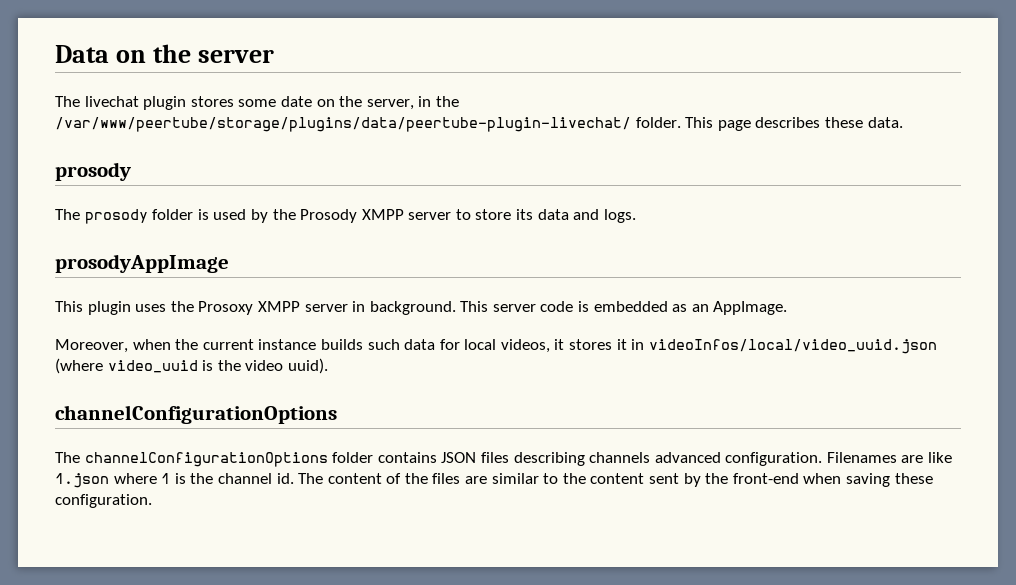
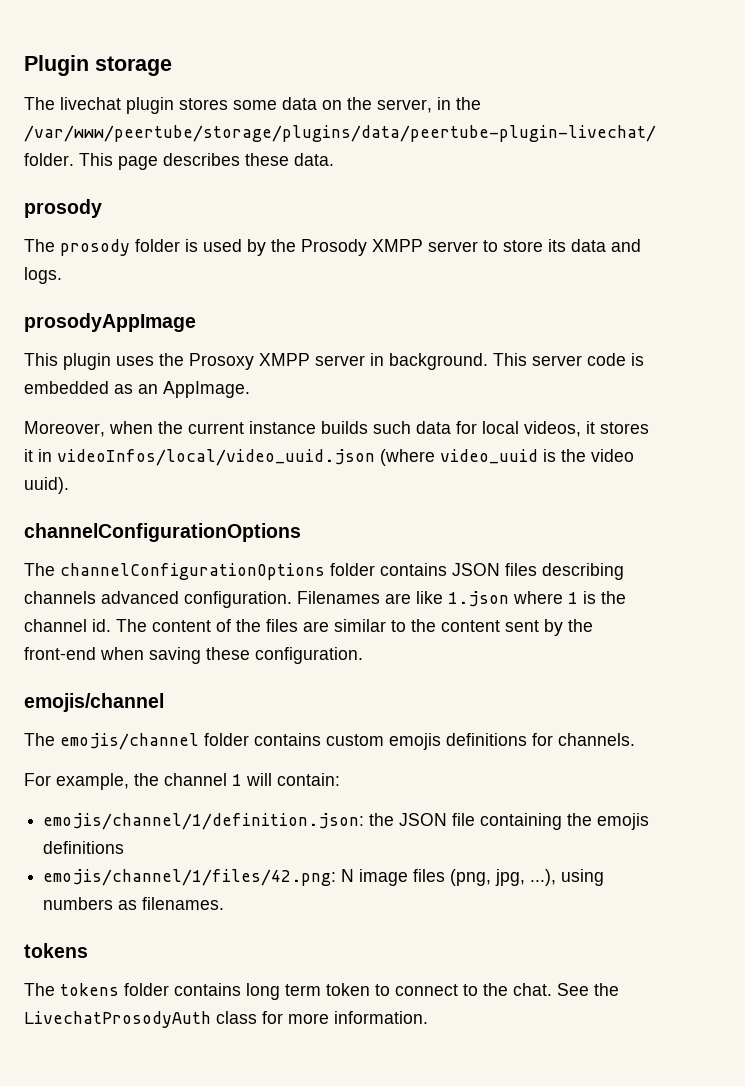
[55,44,274,63] Data on the server -> [24,55,172,76] Plugin storage
[280,96,312,107] date -> [282,97,317,110] data
(152, 501) none -> [24,693,164,712] [24,733,635,750] [24,773,340,790] [43,813,650,830] [43,841,125,854] [43,869,605,886] [43,897,225,910] [24,943,88,958] [24,983,619,1000] [24,1011,428,1028] // emojis/channel // The emojis/channel folder contains custom emojis definitions for channels. // For example, the channel 1 will contain: // emojis/channel/1/definition.json: the JSON file containing the emojis definitions // emojis/channel/1/files/42.png: N image files (png, jpg, ...), using numbers as filenames. // tokens // The tokens folder contains long term token to connect to the chat. See the LivechatProsodyAuth class for more information.

